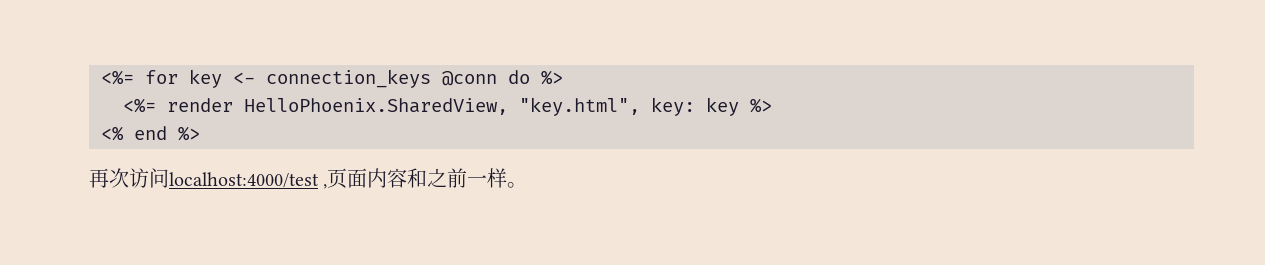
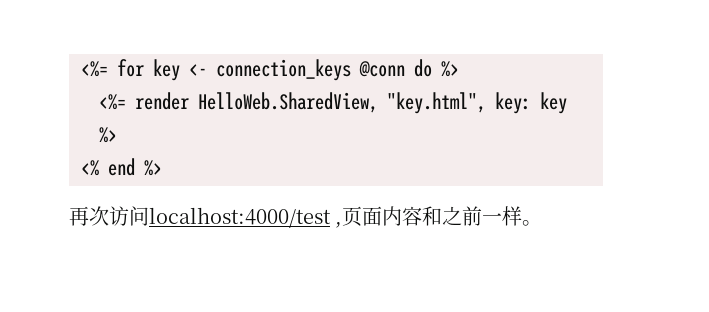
[244,98,508,115] HelloPhoenix.SharedView, -> [198,92,378,113] HelloWeb.SharedView,

